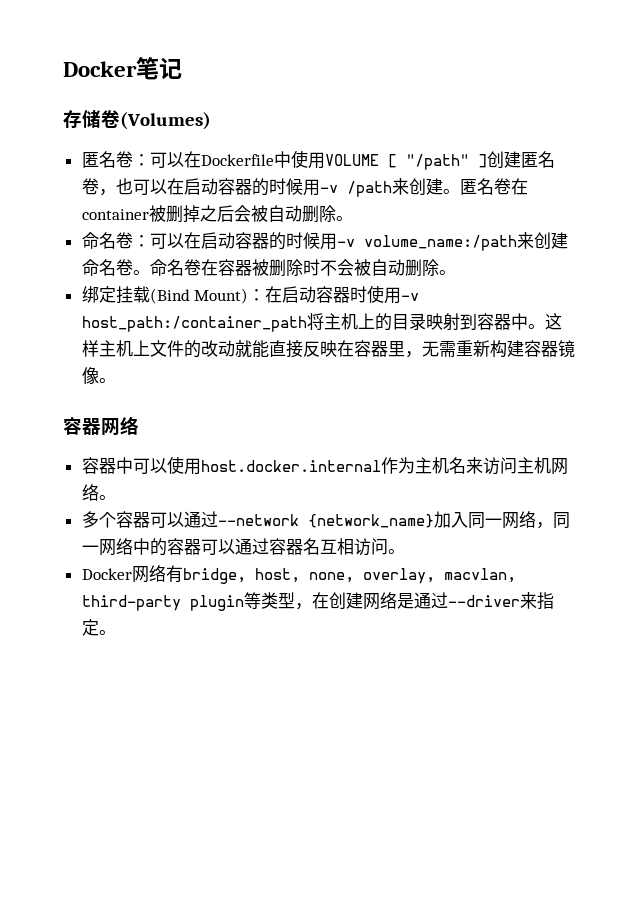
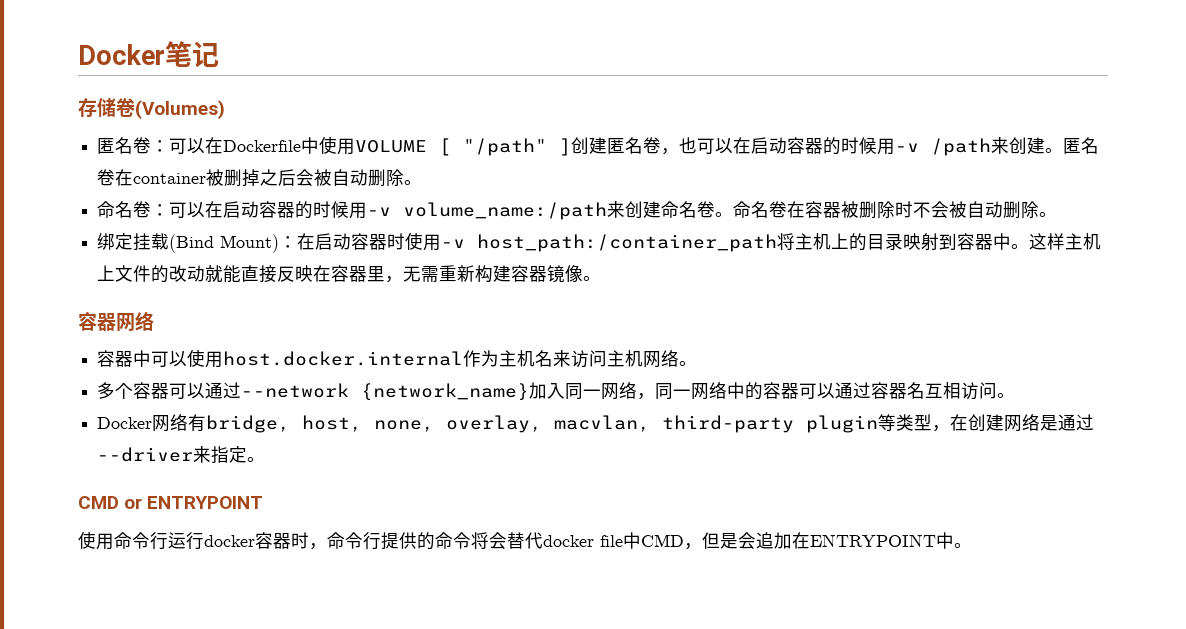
(116, 632) none -> [78,496,264,509] [78,531,972,550] // CMD or ENTRYPOINT // 使用命令行运行docker容器时，命令行提供的命令将会替代docker file中CMD，但是会追加在ENTRYPOINT中。

